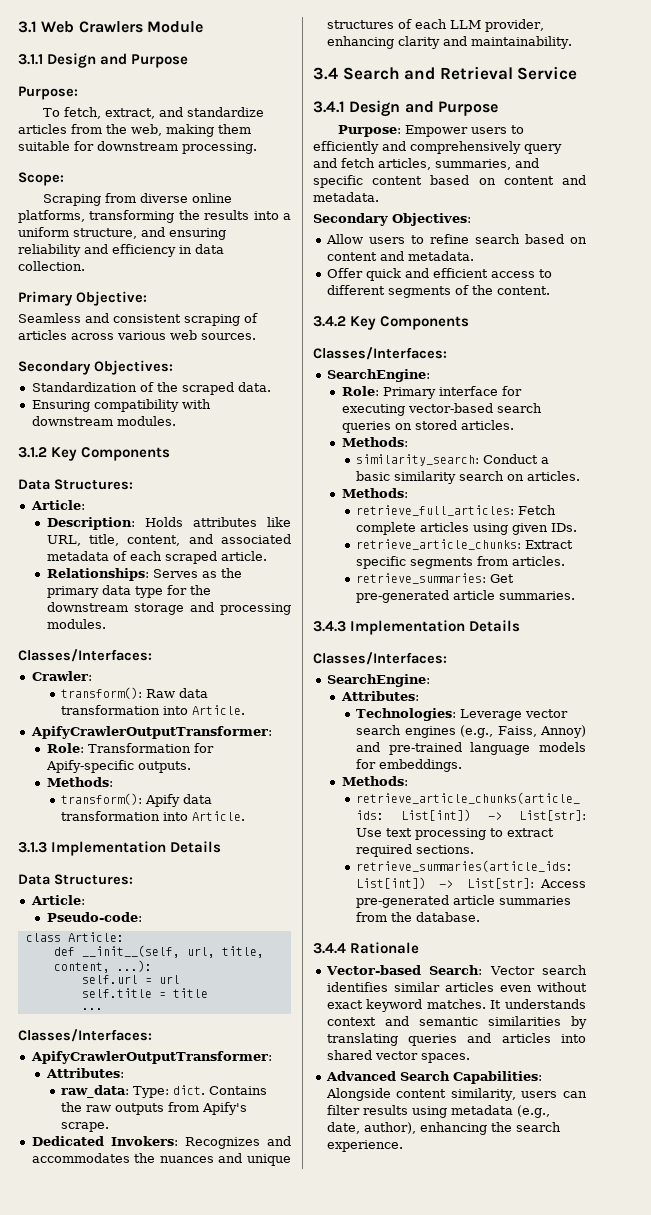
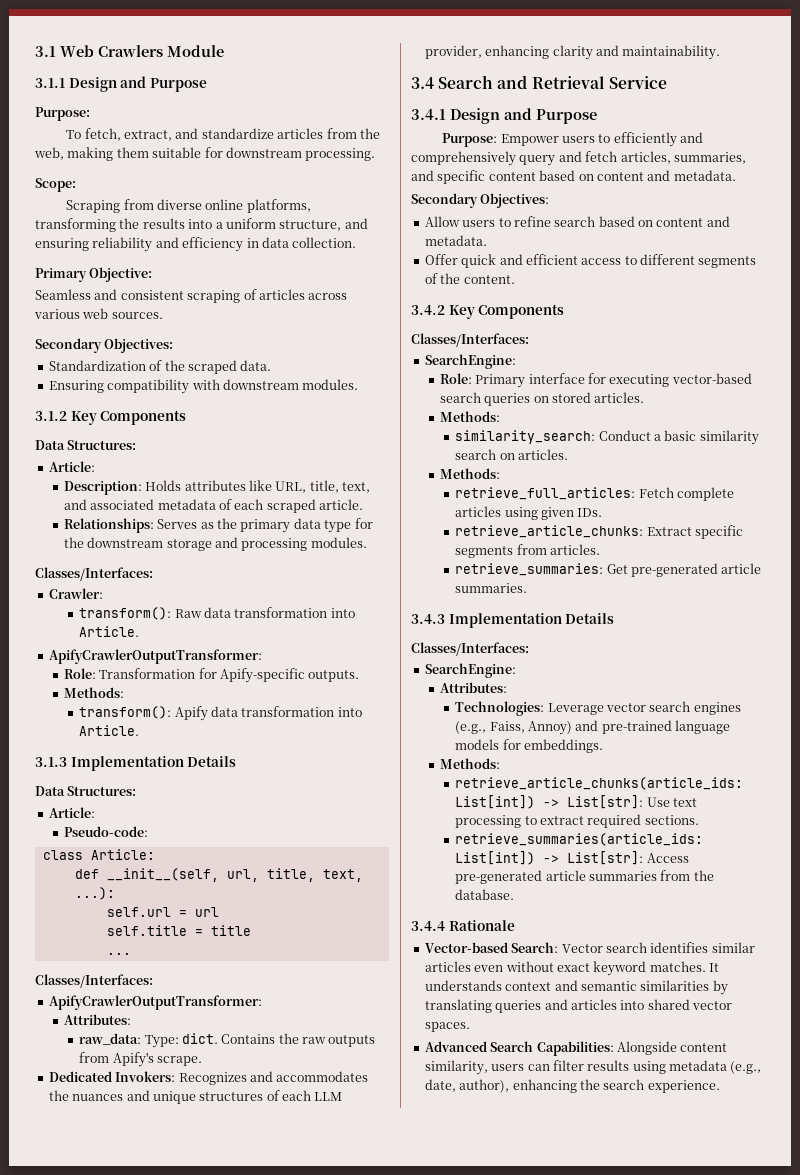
[127,535,181,546] content, -> [342,482,371,493] text,
[53,962,110,973] content, -> [322,869,363,882] text,

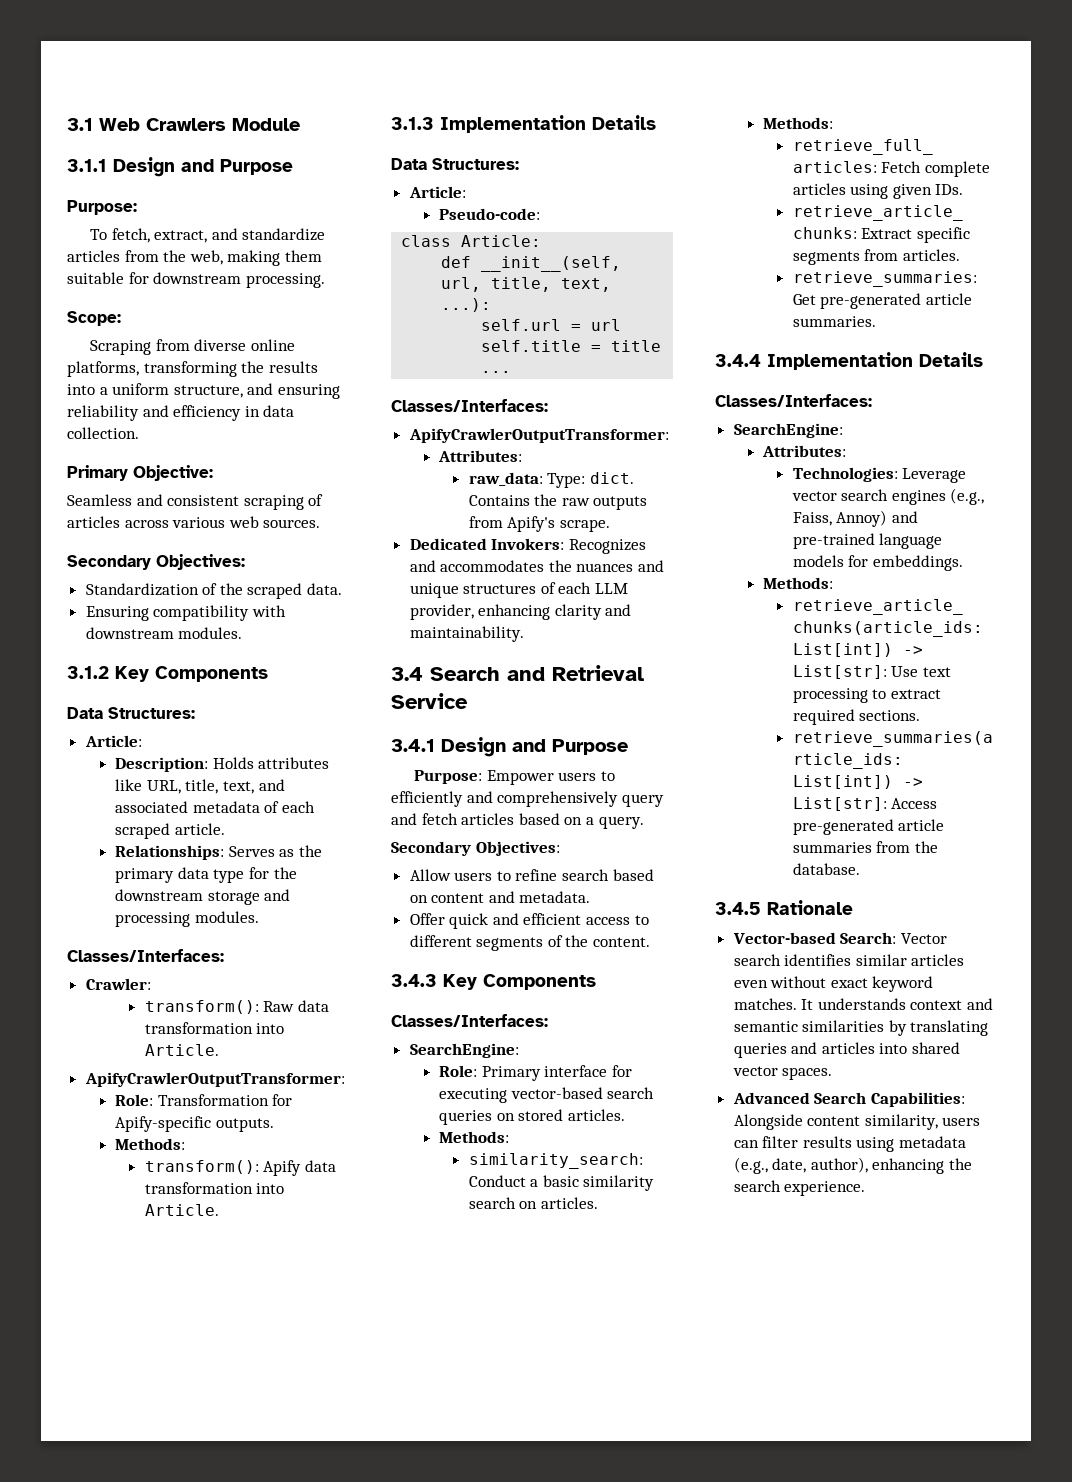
[620,151,746,164] [411,170,736,184] articles, summaries, and specific content based on content and metadata. -> [461,813,644,829] articles based on a query.
[411,305,445,315] 3.4.2 -> [391,974,437,987] 3.4.3
[411,614,445,624] 3.4.3 -> [715,354,761,367] 3.4.4
[411,921,445,931] 3.4.4 -> [715,902,761,915] 3.4.5

